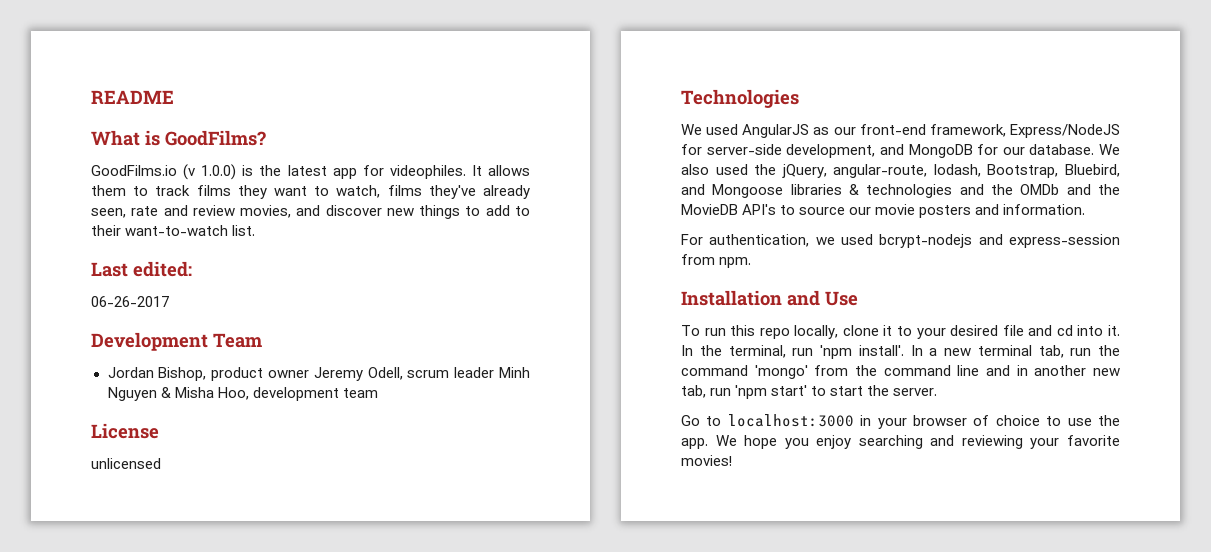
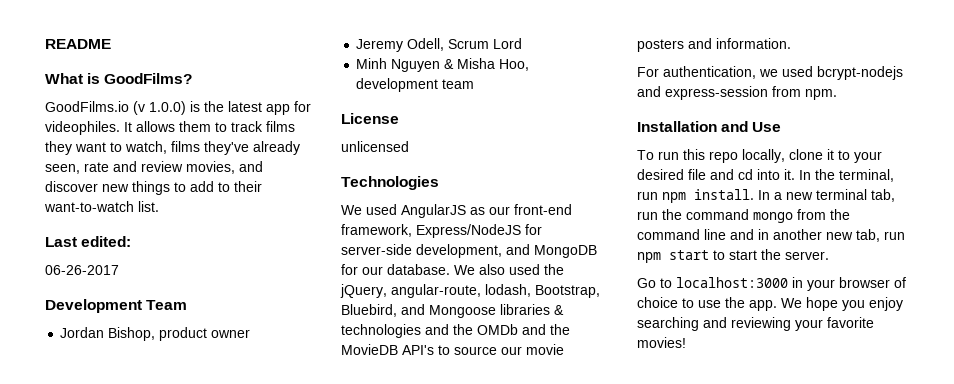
(309, 374) none -> (251, 333) //
[407,367,495,378] scrum leader -> [448,38,523,49] Scrum Lord //
[820,345,904,359] 'npm install'. -> [662,189,754,203] npm install.
[754,365,808,379] 'mongo' -> [753,212,793,223] mongo
[735,385,808,399] 'npm start' -> [637,250,709,263] npm start

